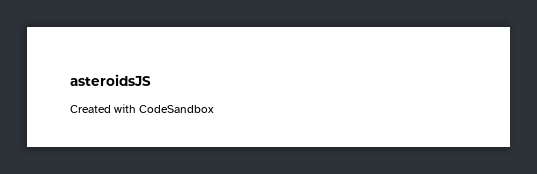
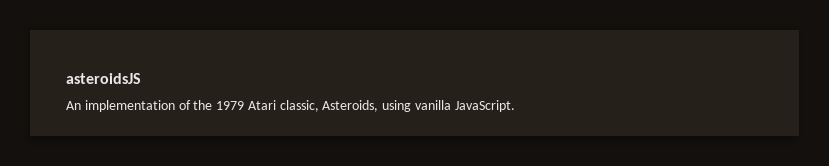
[70,104,215,113] Created with CodeSandbox -> [66,100,515,112] An implementation of the 1979 Atari classic, Asteroids, using vanilla JavaScript.

